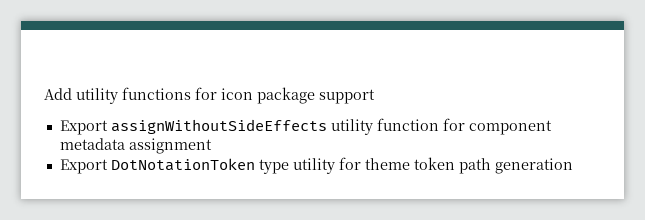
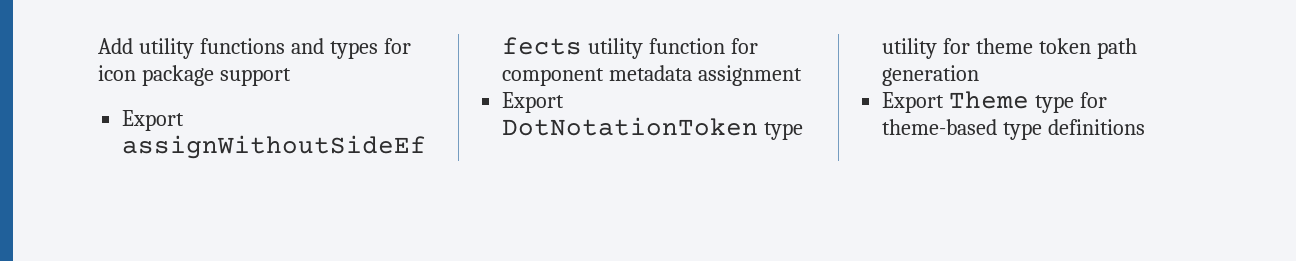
(191, 93) none -> [290,38,378,59] and types
(573, 166) none -> [882,91,1108,113] [882,119,1146,140] // Export Theme type for theme-based type definitions

